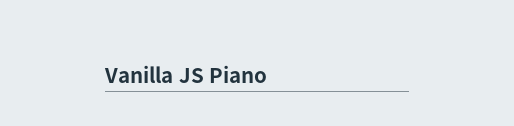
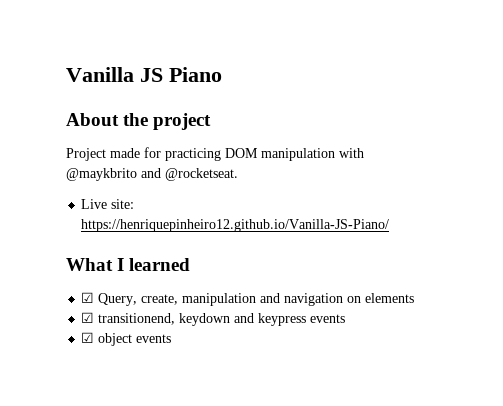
(268, 74) none -> [66,113,212,130] [66,147,364,161] [66,168,238,181] [81,199,135,209] [81,219,390,232] [66,258,191,271] [81,292,415,306] [81,312,346,326] [81,332,172,346] // About the project // Project made for practicing DOM manipulation with @maykbrito and @rocketseat. // Live site: https://henriquepinheiro12.github.io/Vanilla-JS-Piano/ // What I learned // ☑ Query, create, manipulation and navigation on elements // ☑ transitionend, keydown and keypress events // ☑ object events

